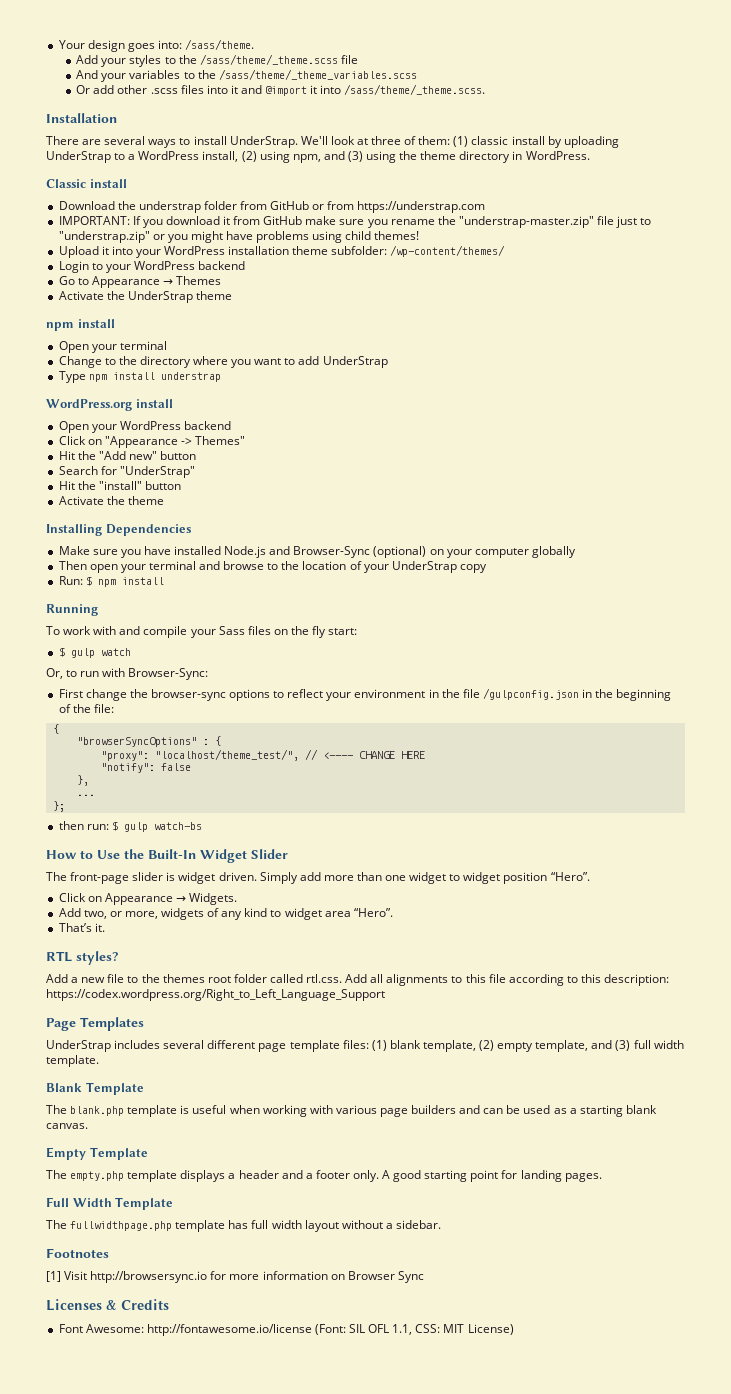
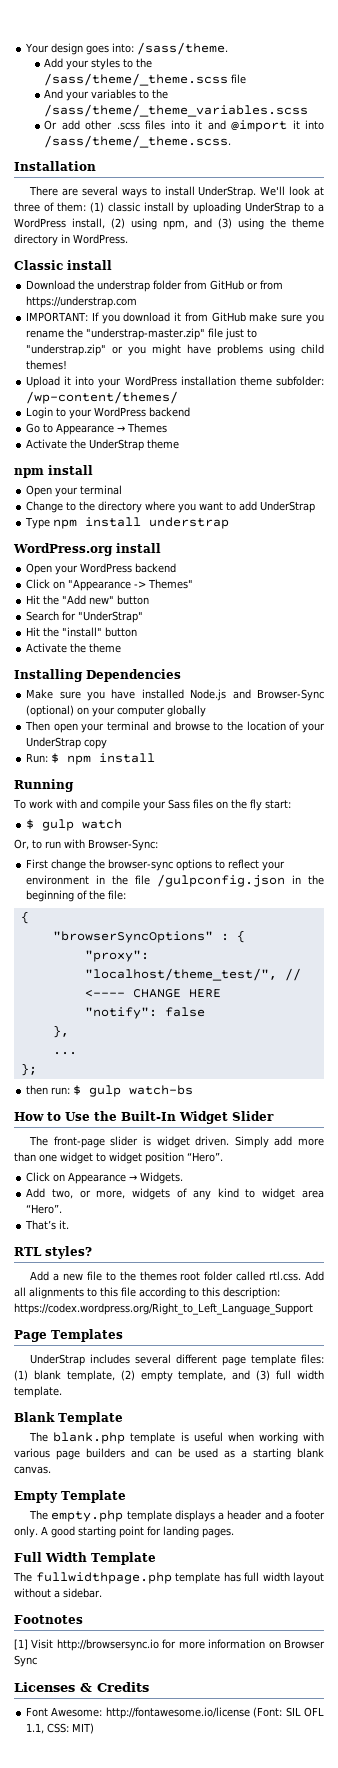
[443,1324,514,1335] MIT License) -> [72,1723,95,1734] MIT)

